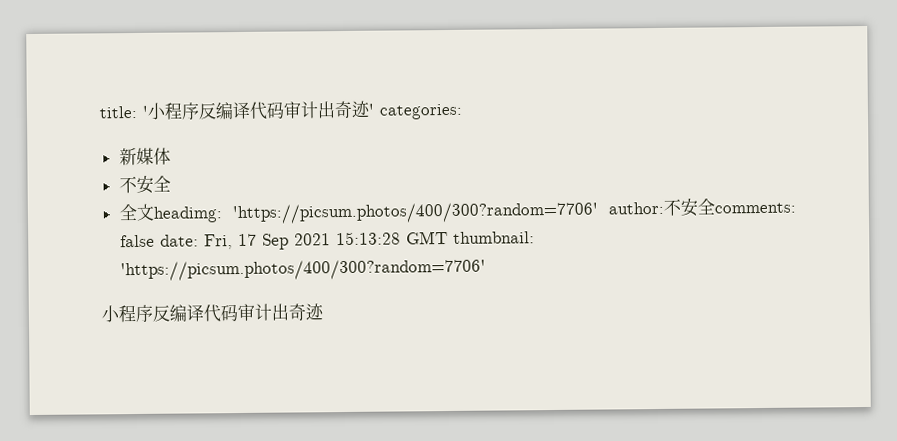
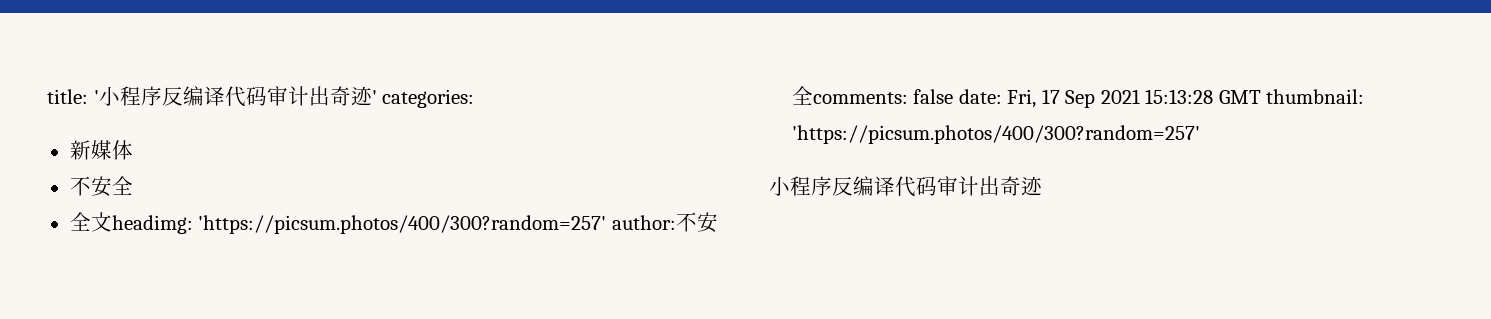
[231,201,599,225] 'https://picsum.photos/400/300?random=7706' -> [198,215,607,234] 'https://picsum.photos/400/300?random=257'
[119,258,486,282] 'https://picsum.photos/400/300?random=7706' -> [791,125,1200,144] 'https://picsum.photos/400/300?random=257'

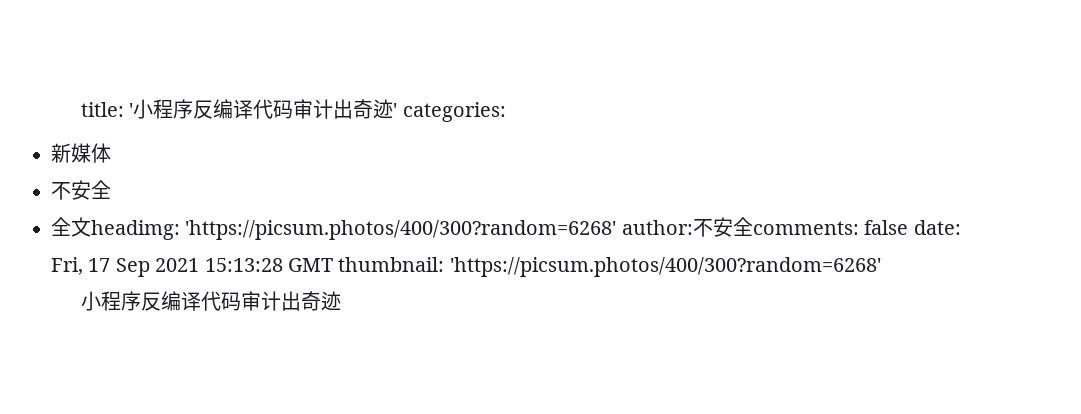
[198,215,607,234] 'https://picsum.photos/400/300?random=257' -> [185,220,617,240] 'https://picsum.photos/400/300?random=6268'
[791,125,1200,144] 'https://picsum.photos/400/300?random=257' -> [449,257,881,277] 'https://picsum.photos/400/300?random=6268'

